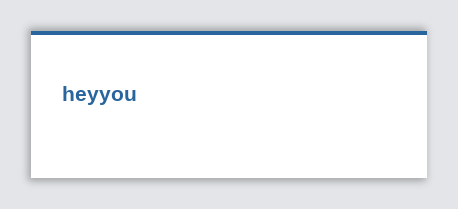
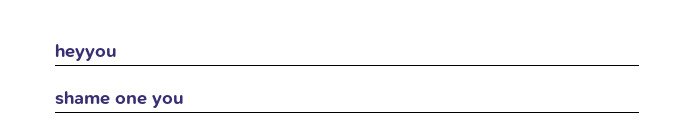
(137, 95) none -> [55,91,184,108] // shame one you

